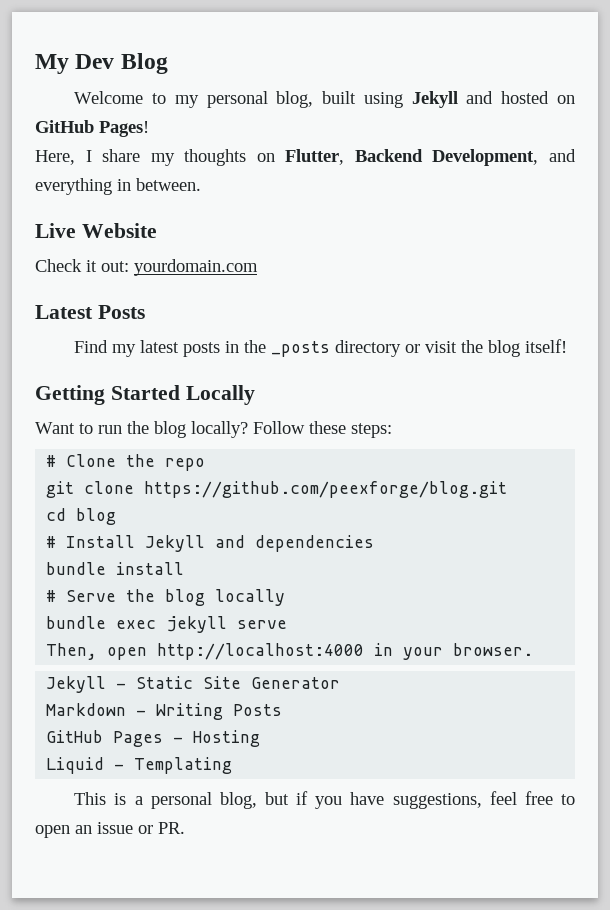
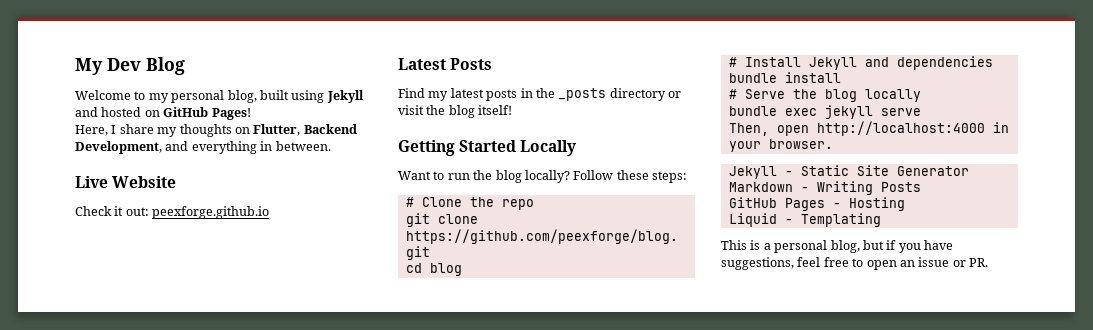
[134,259,258,276] yourdomain.com -> [152,206,270,219] peexforge.github.io

